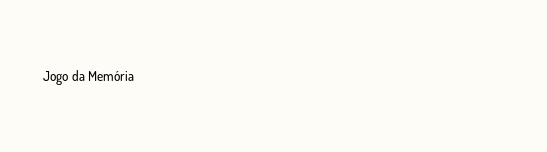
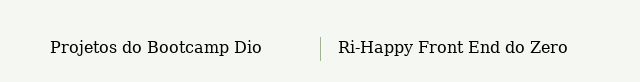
[43,70,135,85] Jogo da Memória -> [50,40,568,56] Projetos do Bootcamp Dio Ri-Happy Front End do Zero

